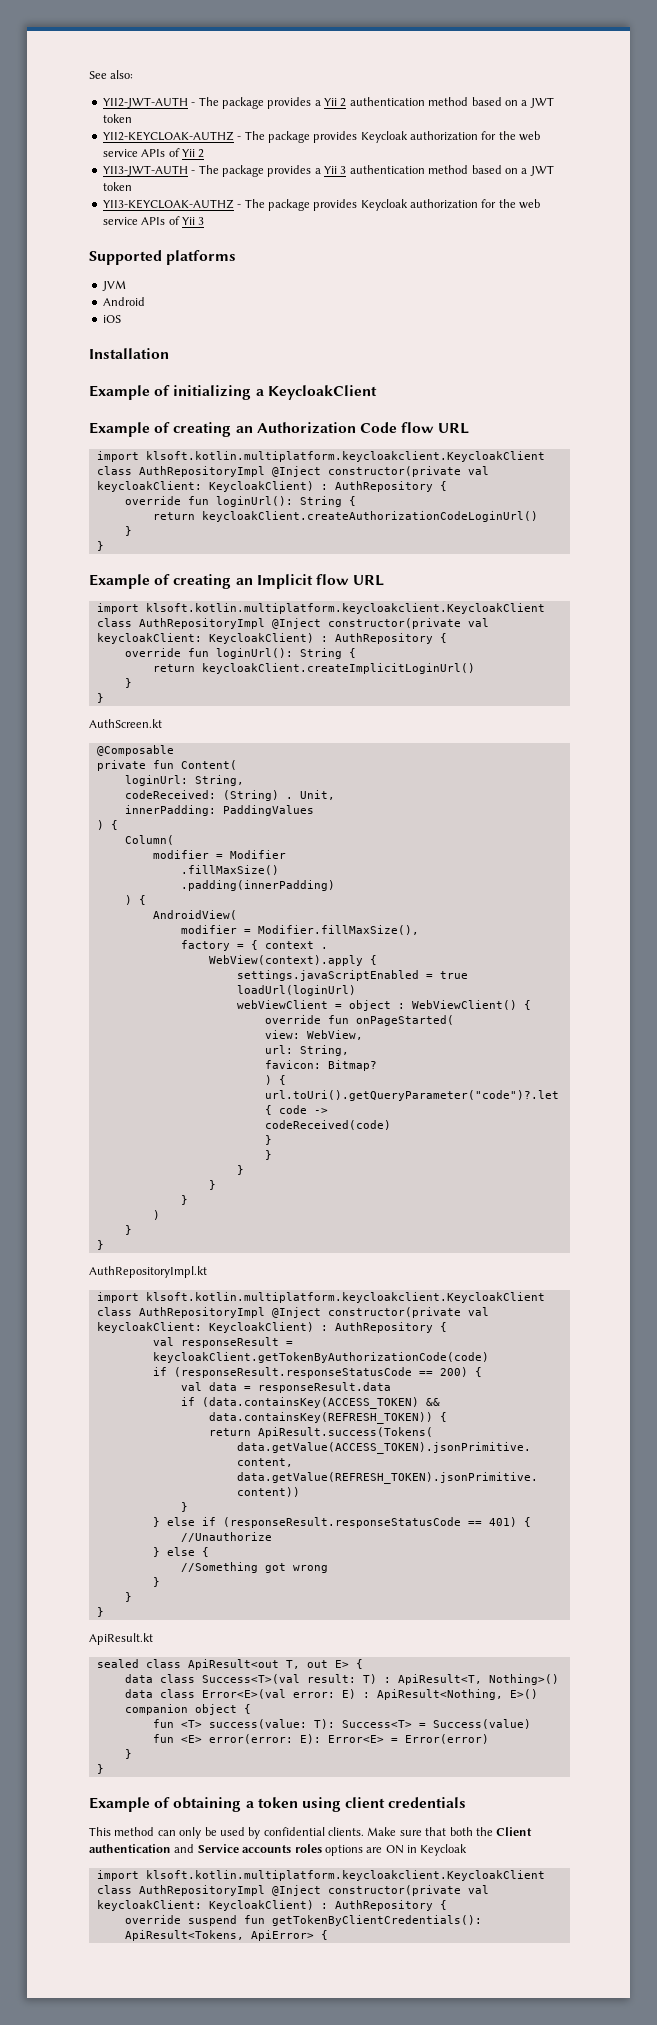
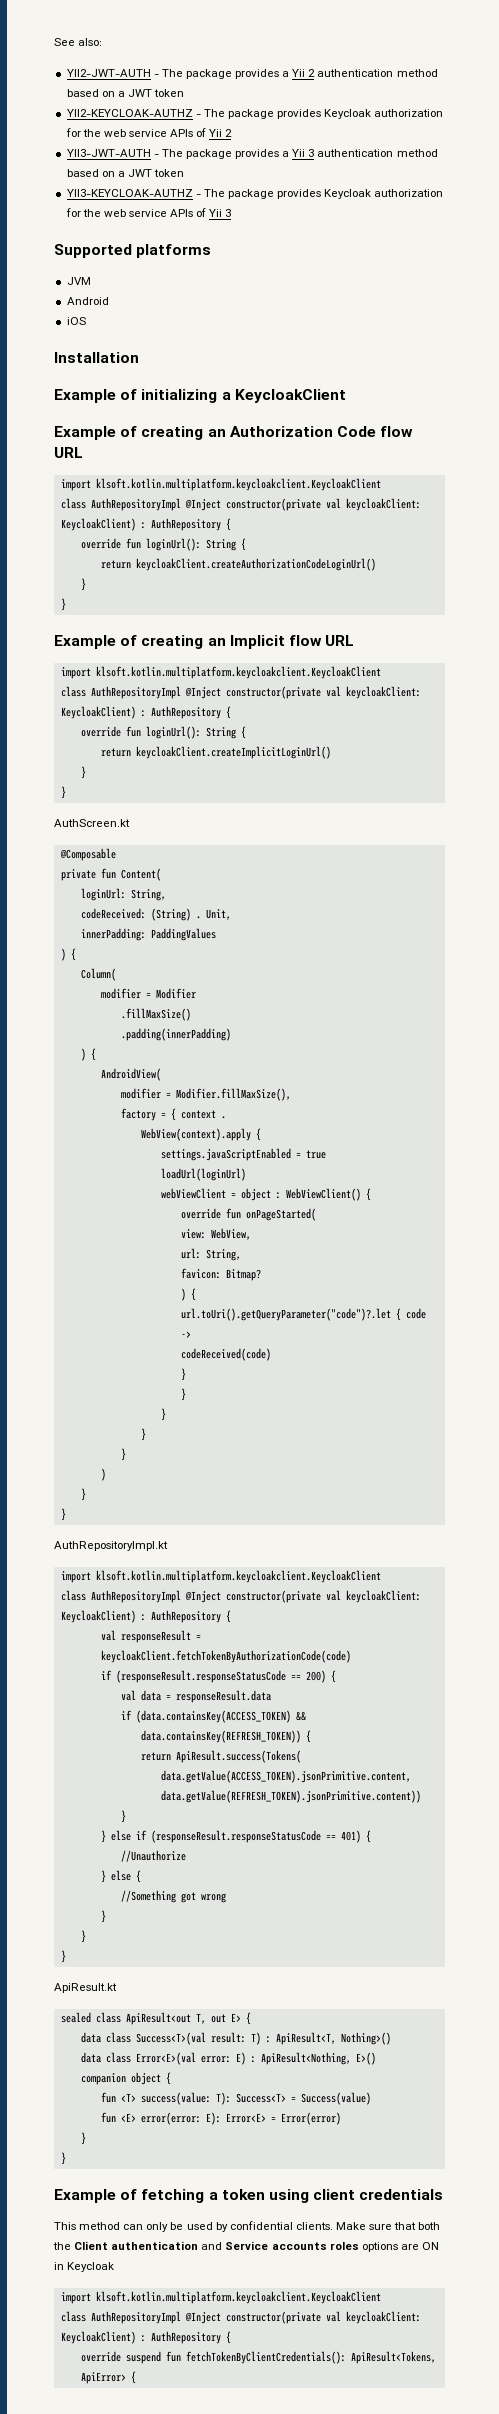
[152,1352,489,1363] keycloakClient.getTokenByAuthorizationCode(code) -> [100,1650,351,1663] keycloakClient.fetchTokenByAuthorizationCode(code)
[173,1797,242,1812] obtaining -> [141,2189,205,2203] fetching
[271,1915,482,1926] getTokenByClientCredentials(): -> [185,2351,346,2364] fetchTokenByClientCredentials():

